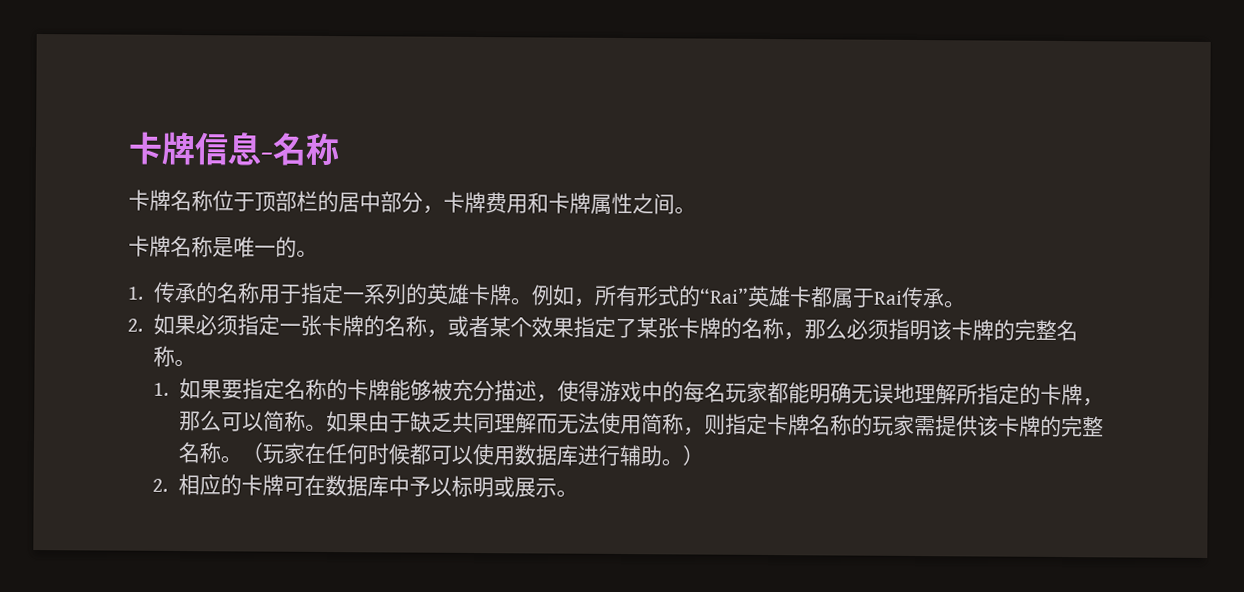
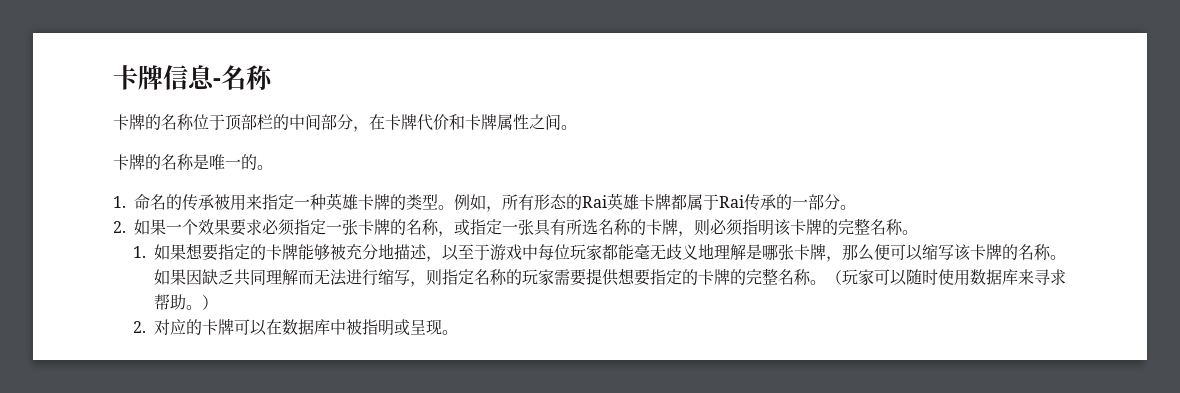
(171, 200) none -> [145,114,161,130] 的
[338,191,528,214] 居中部分，卡牌费用 -> [289,114,449,132] 中间部分，在卡牌代价
(171, 246) none -> [145,154,161,170] 的
[152,281,512,306] 传承的名称用于指定一系列的英雄卡牌 -> [134,193,438,211] 命名的传承被用来指定一种英雄卡牌的类型
[656,285,812,308] 式的“Rai”英雄卡 -> [550,193,671,210] 态的Rai英雄卡牌
(945, 298) none -> [776,194,840,210] 的一部分
(196, 325) none -> [166,219,262,236] 一个效果要求
[467,315,847,341] 者某个效果指定了某张卡牌的名称，那么 -> [470,219,710,237] 指定一张具有所选名称的卡牌，则
[220,378,327,400] 要指定名称 -> [185,243,250,261] 想要指定
[493,380,1104,407] [178,410,285,432] 描述，使得游戏中的每名玩家都能明确无误地理解所指定的卡牌，那么可以简 -> [377,243,1034,262] 地描述，以至于游戏中每位玩家都能毫无歧义地理解是哪张卡牌，那么便可以缩写该卡牌的名
[367,411,411,433] 由于 -> [185,269,202,285] 因
[598,412,684,435] 使用简称 -> [345,269,410,286] 进行缩写
[766,413,810,436] 卡牌 -> (474, 277) none
[934,415,999,437] 提供该 -> [569,268,698,286] 要提供想要指定的
[303,442,473,465] 在任何时候都可以 -> [873,269,938,286] 可以随时
[576,444,641,467] 进行辅 -> [1017,269,1066,285] [153,294,170,310] 来寻求帮
[177,473,200,496] 相 -> [153,319,170,335] 对
(305, 486) none -> [249,319,267,336] 以
[408,475,557,498] 予以标明或展示 -> [345,319,442,336] 被指明或呈现

